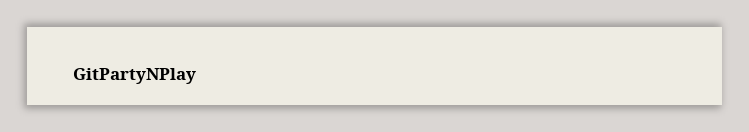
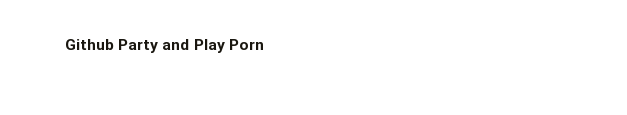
[73,68,196,84] GitPartyNPlay -> [65,39,264,53] Github Party and Play Porn

